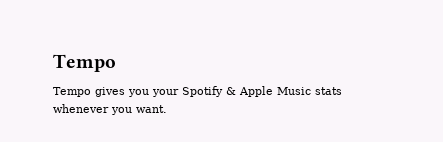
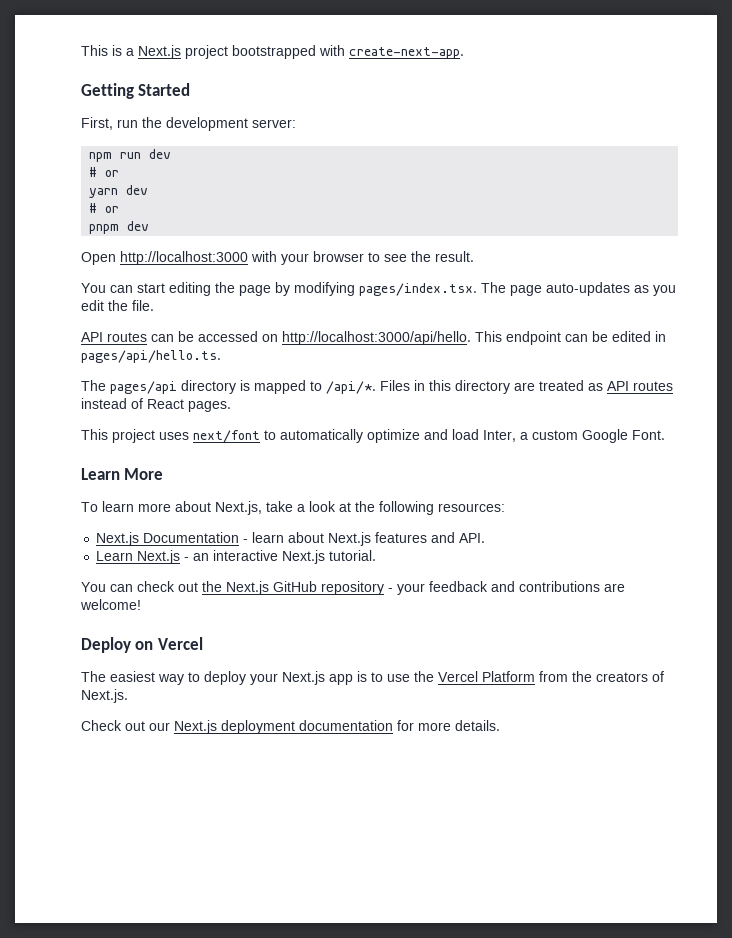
[53,54,116,72] [53,86,342,97] [53,104,167,115] Tempo // Tempo gives you your Spotify & Apple Music stats whenever you want. -> [81,45,464,59] [81,83,191,99] [81,117,296,131] [89,149,172,162] [89,167,120,177] [89,185,149,198] [89,203,120,213] [89,221,150,234] [81,251,474,265] [81,282,676,296] [81,300,154,311] [81,331,666,345] [81,350,221,363] [81,380,673,394] [81,398,231,412] [81,429,665,443] [81,468,164,480] [81,501,505,515] [96,532,486,546] [96,550,377,564] [81,581,625,595] [80,599,141,610] [81,637,203,653] [81,671,664,685] [81,689,128,703] [81,720,500,734] This is a Next.js project bootstrapped with create-next-app. // Getting Started // First, run the development server: // npm run dev // # or // yarn dev // # or // pnpm dev // Open http://localhost:3000 with your browser to see the result. // You can start editing the page by modifying pages/index.tsx. The page auto-updates as you edit the file. // API routes can be accessed on http://localhost:3000/api/hello. This endpoint can be edited in pages/api/hello.ts. // The pages/api directory is mapped to /api/*. Files in this directory are treated as API routes instead of React pages. // This project uses next/font to automatically optimize and load Inter, a custom Google Font. // Learn More // To learn more about Next.js, take a look at the following resources: // Next.js Documentation - learn about Next.js features and API. // Learn Next.js - an interactive Next.js tutorial. // You can check out the Next.js GitHub repository - your feedback and contributions are welcome! // Deploy on Vercel // The easiest way to deploy your Next.js app is to use the Vercel Platform from the creators of Next.js. // Check out our Next.js deployment documentation for more details.

